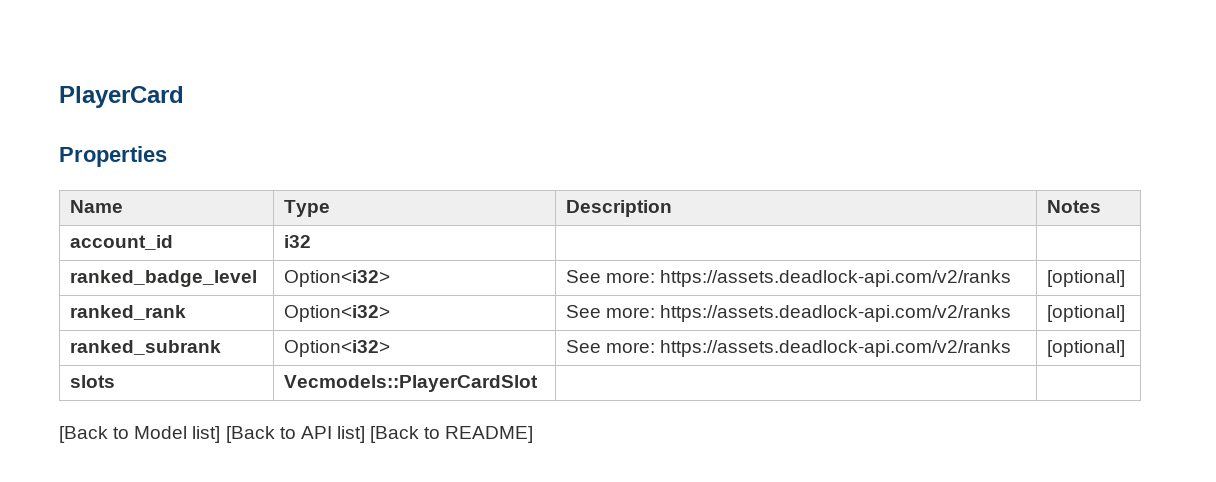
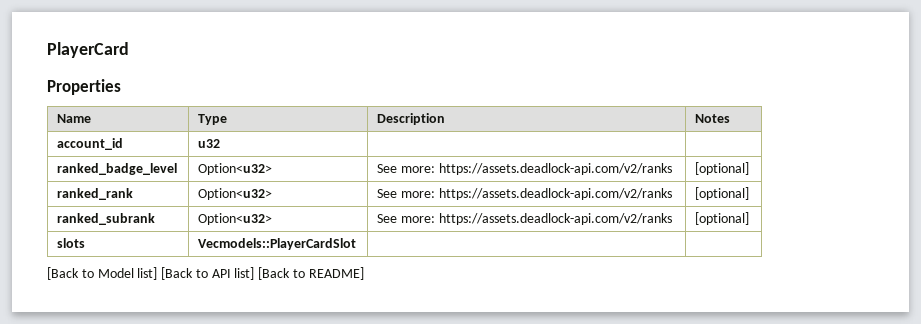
[284,235,312,248] i32 -> [198,139,221,148] u32
[284,270,391,287] Option<i32> -> [198,163,273,175] Option<u32>
[284,305,391,322] Option<i32> -> [198,188,273,200] Option<u32>
[284,340,391,357] Option<i32> -> [198,213,273,225] Option<u32>

